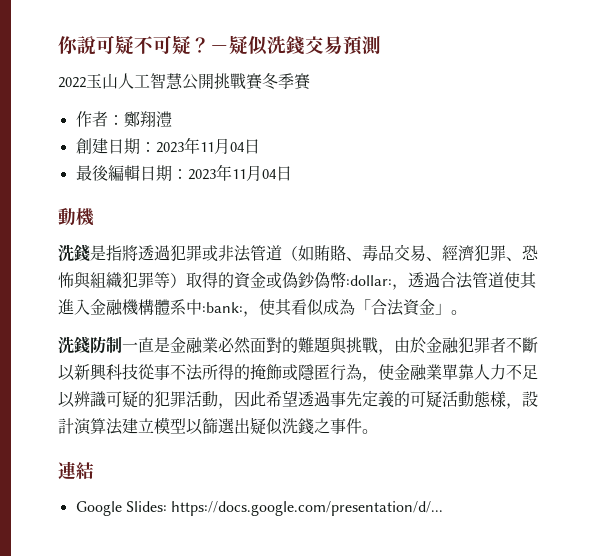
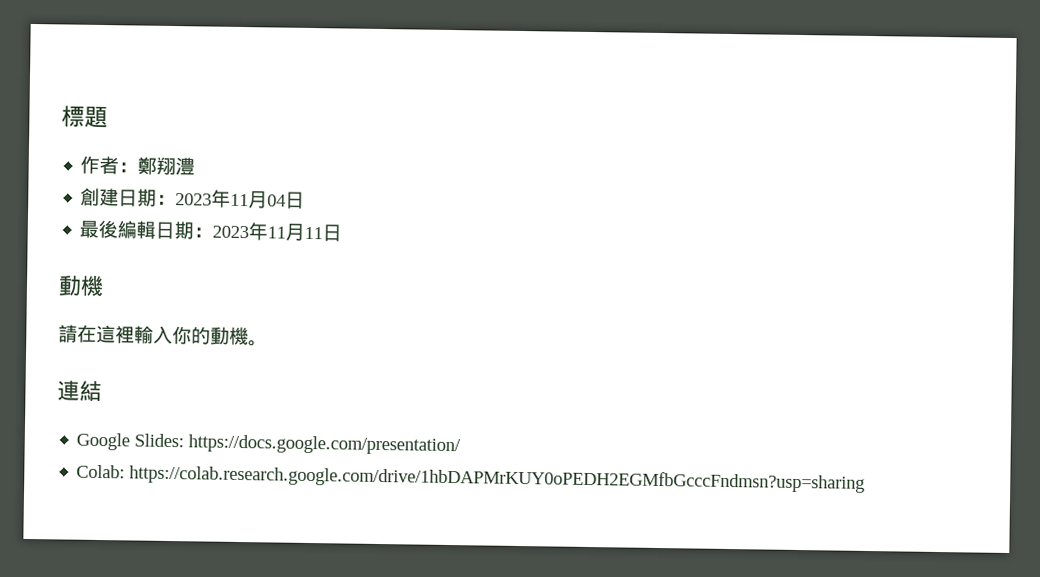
[58,35,381,55] [58,73,311,90] 你說可疑不可疑？－疑似洗錢交易預測 // 2022玉山人工智慧公開挑戰賽冬季賽 -> [61,105,108,129] 標題
[261,169,277,179] 04 -> [304,226,324,240] 11
[58,244,539,262] [58,272,537,290] [58,299,467,317] [58,336,538,355] [58,364,538,382] [58,390,538,409] [58,417,362,435] 洗錢是指將透過犯罪或非法管道（如賄賂、毒品交易、經濟犯罪、恐怖與組織犯罪等）取得的資金或偽鈔偽幣:dollar:，透過合法管道使其進入金融機構體系中:bank:，使其看似成為「合法資金」。 // 洗錢防制一直是金融業必然面對的難題與挑戰，由於金融犯罪者不斷以新興科技從事不法所得的掩飾或隱匿行為，使金融業單靠人力不足以辨識可疑的犯罪活動，因此希望透過事先定義的可疑活動態樣，設計演算法建立模型以篩選出疑似洗錢之事件 -> [58,324,249,346] 請在這裡輸入你的動機
[171,501,444,516] https://docs.google.com/presentation/d/... -> [188,434,462,456] [76,464,866,493] https://docs.google.com/presentation/ // Colab: https://colab.research.google.com/drive/1hbDAPMrKUY0oPEDH2EGMfbGcccFndmsn?usp=sharing

